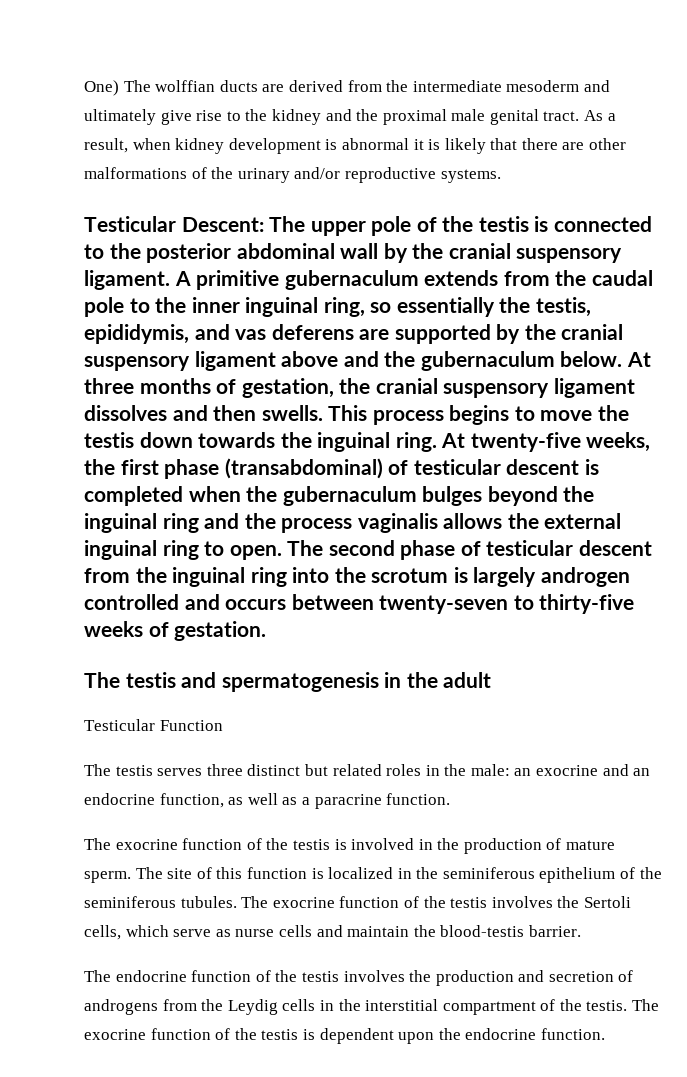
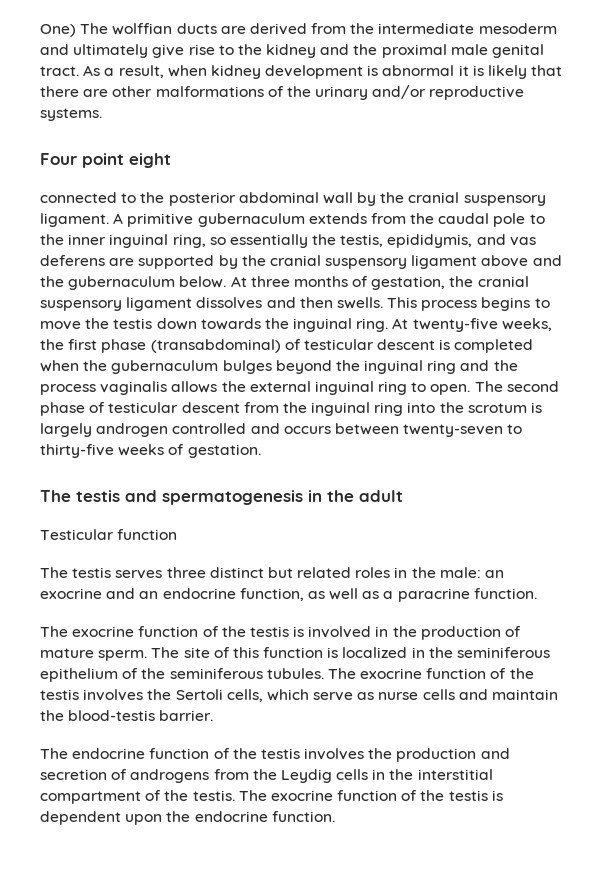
[84,216,549,236] Testicular Descent: The upper pole of the testis is -> [40,153,171,168] Four point eight //
[159,720,223,731] Function -> [117,529,178,540] function

